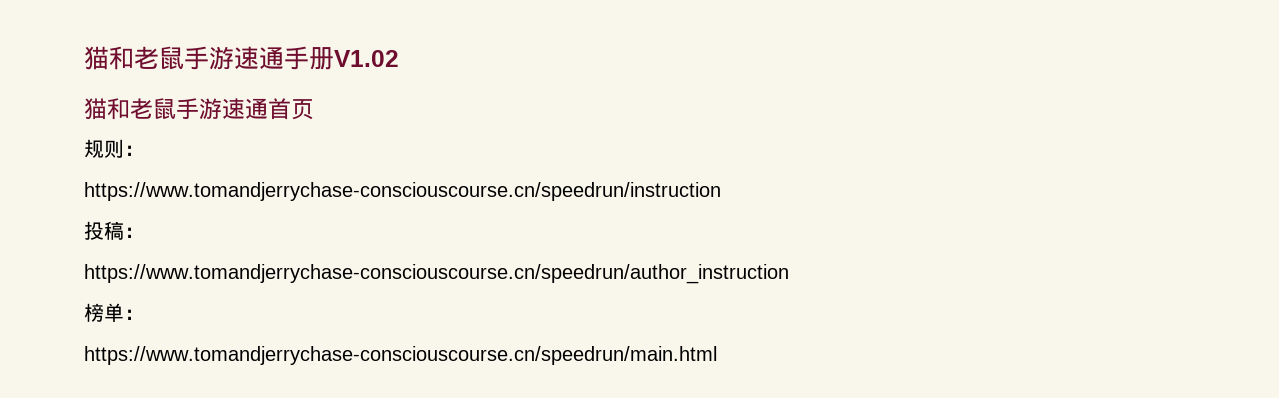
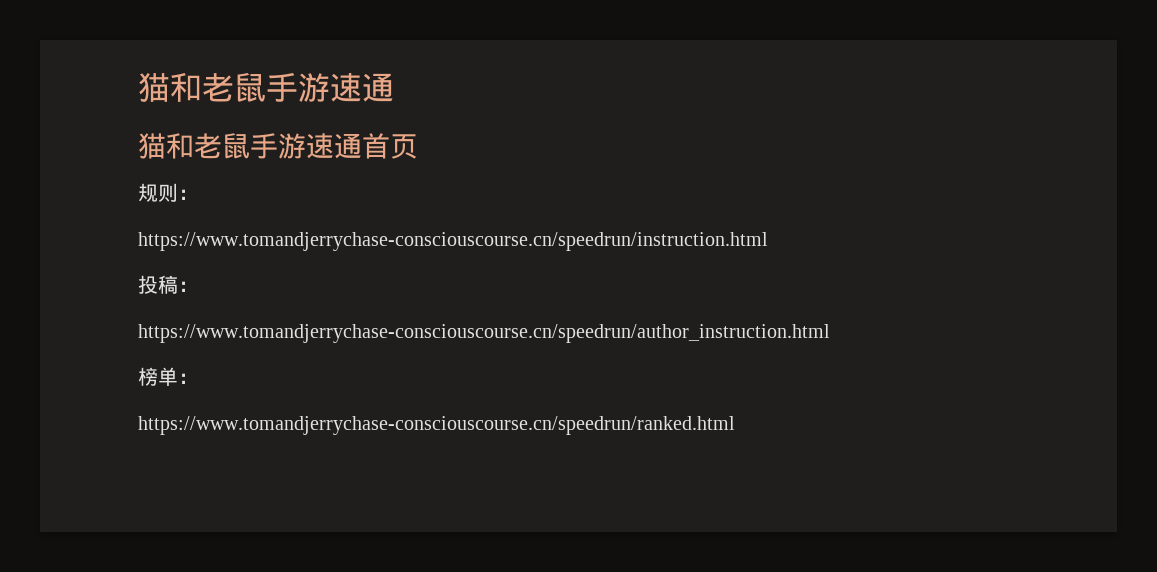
[84,46,399,70] 猫和老鼠手游速通手册V1.02 -> [138,73,394,102] 猫和老鼠手游速通
[84,182,721,201] https://www.tomandjerrychase-consciouscourse.cn/speedrun/instruction -> [138,232,768,251] https://www.tomandjerrychase-consciouscourse.cn/speedrun/instruction.html
[84,264,789,284] https://www.tomandjerrychase-consciouscourse.cn/speedrun/author_instruction -> [138,324,830,343] https://www.tomandjerrychase-consciouscourse.cn/speedrun/author_instruction.html
[84,346,717,365] https://www.tomandjerrychase-consciouscourse.cn/speedrun/main.html -> [138,416,735,435] https://www.tomandjerrychase-consciouscourse.cn/speedrun/ranked.html

